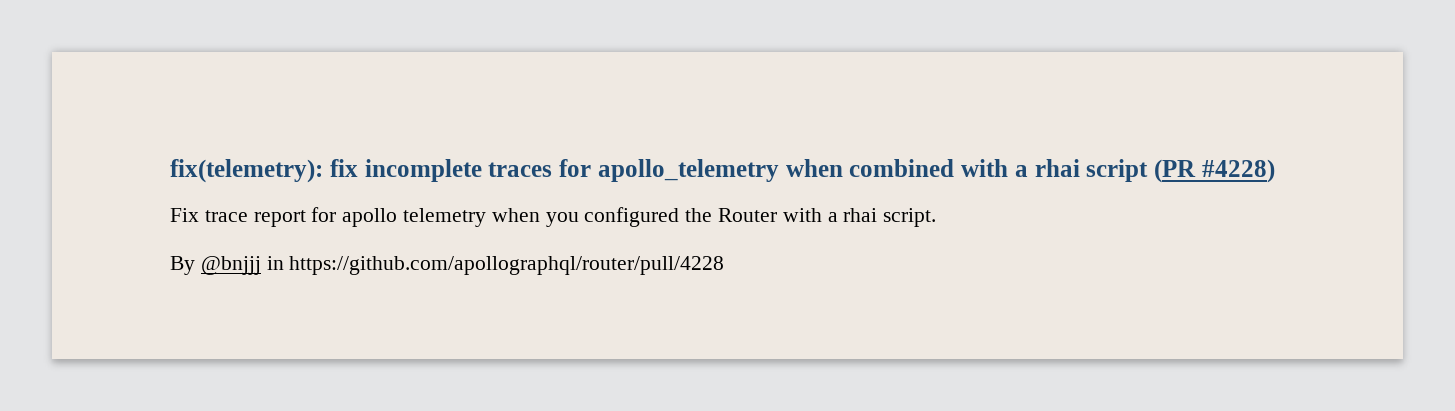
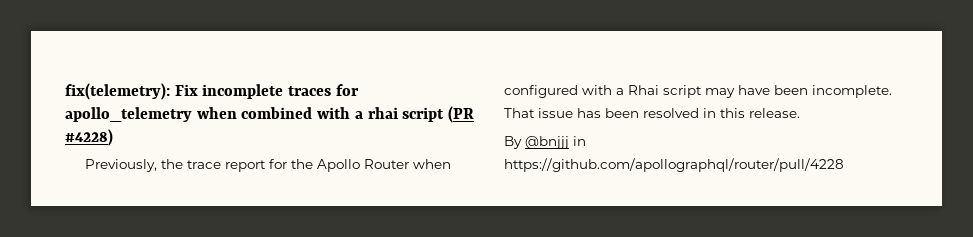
[329,159,358,177] fix -> [174,84,198,96] Fix
[170,208,199,222] Fix -> [85,159,184,172] Previously, the
[342,207,937,227] apollo telemetry when you configured the Router with a rhai script. -> [291,159,452,172] [504,85,892,98] [504,108,800,118] the Apollo Router when configured with a Rhai script may have been incomplete. That issue has been resolved in this release.

